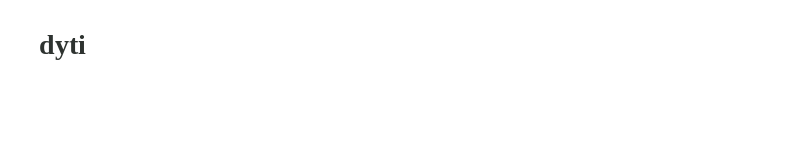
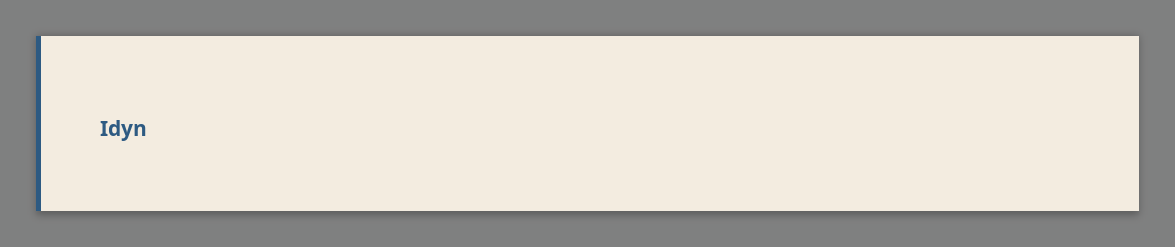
[39,35,86,60] dyti -> [100,120,147,141] Idyn

